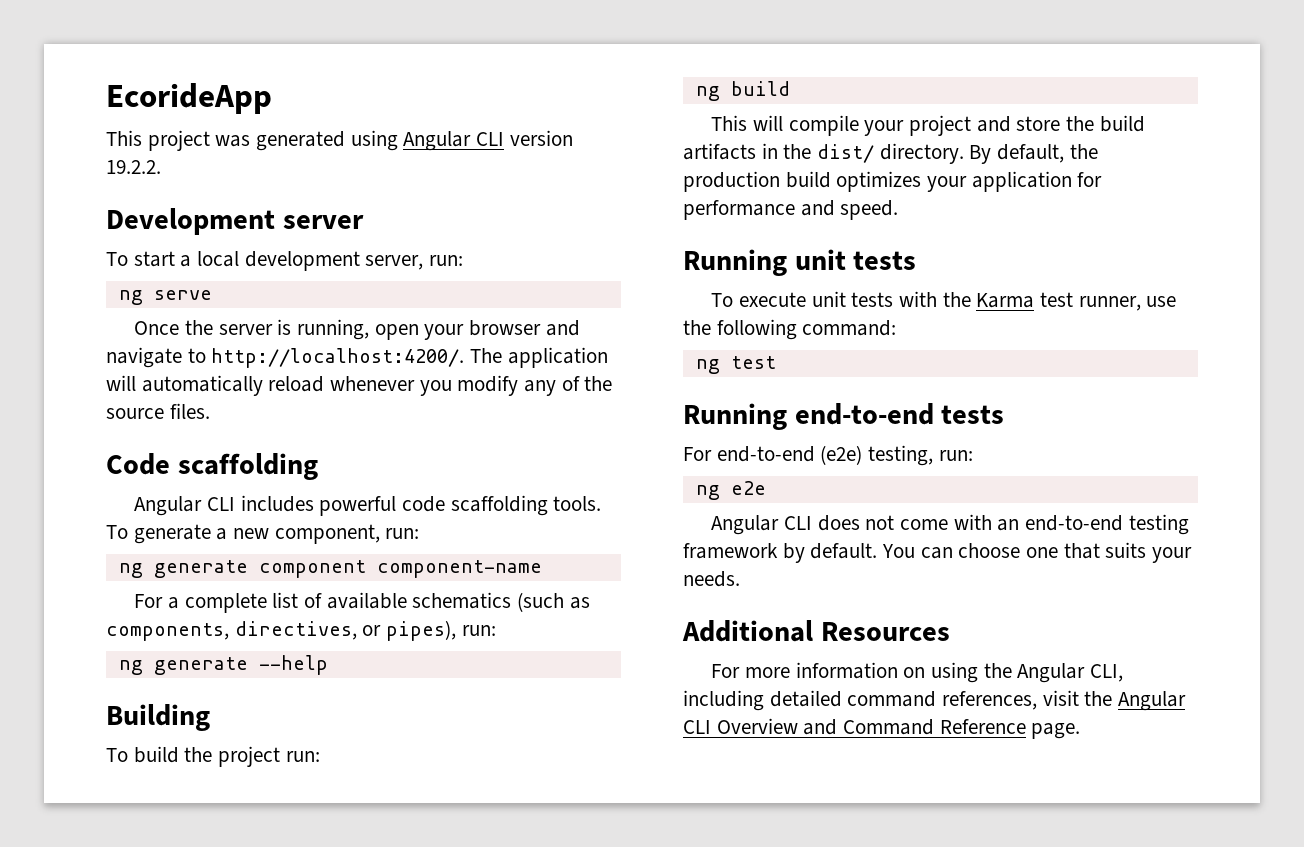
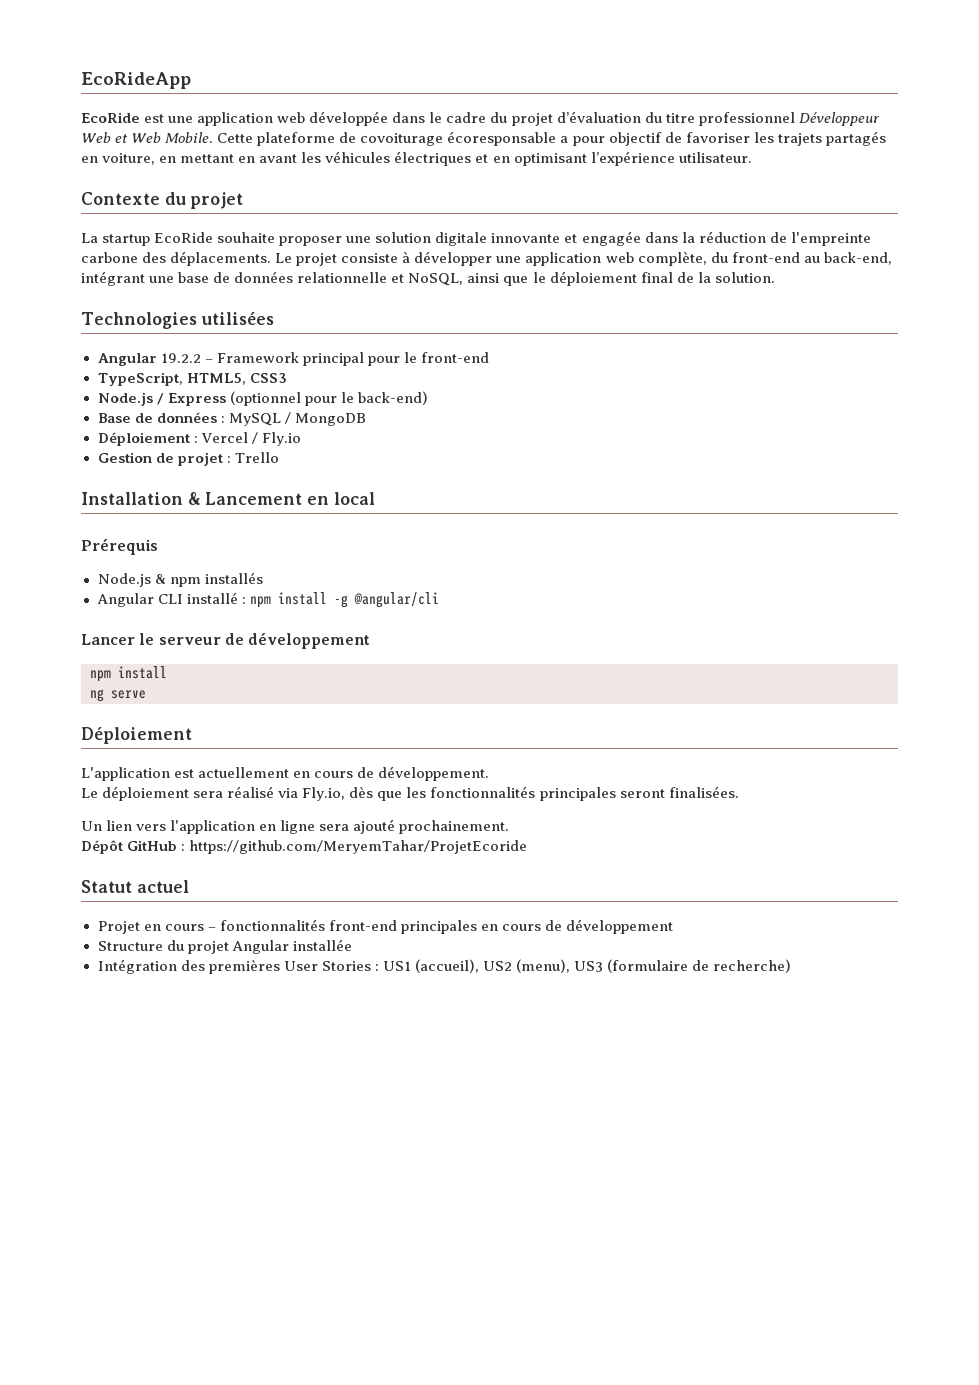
[106,83,272,114] [106,130,573,151] [106,160,161,174] [106,208,364,235] [106,251,464,271] [118,290,212,305] [134,319,580,340] [106,347,608,368] [106,375,613,396] [106,403,210,419] [106,453,318,480] [134,495,602,516] [106,524,420,544] [118,560,542,578] [134,592,590,613] [106,620,496,641] [118,655,328,675] [106,704,210,731] [106,746,320,767] [695,81,790,101] [711,115,1145,136] [683,143,1098,164] [683,171,1103,192] [683,200,899,220] [683,249,917,276] [711,291,1177,311] [683,319,897,340] [695,356,776,374] [683,403,1005,430] [683,445,973,466] [695,481,766,500] [711,514,1189,535] [683,542,1193,563] [683,571,740,587] [682,620,950,642] [711,662,1123,683] [683,690,1187,711] [683,718,1081,739] EcorideApp // This project was generated using Angular CLI version 19.2.2. // Development server // To start a local development server, run: // ng serve // Once the server is running, open your browser and navigate to http://localhost:4200/. The application will automatically reload whenever you modify any of the source files. // Code scaffolding // Angular CLI includes powerful code scaffolding tools. To generate a new component, run: // ng generate component component-name // For a complete list of available schematics (such as components, directives, or pipes), run: // ng generate --help // Building // To build the project run: // ng build // This will compile your project and store the build artifacts in the dist/ directory. By default, the production build optimizes your application for performance and speed. // Running unit tests // To execute unit tests with the Karma test runner, use the following command: // ng test // Running end-to-end tests // For end-to-end (e2e) testing, run: // ng e2e // Angular CLI does not come with an end-to-end testing framework by default. You can choose one that suits your needs. // Additional Resources // For more information on using the Angular CLI, including detailed command references, visit the Angular CLI Overview and Command Reference page. -> [81,72,191,89] [81,111,880,126] [81,131,886,146] [81,151,752,166] [81,192,244,209] [81,231,871,246] [81,251,892,266] [81,271,775,286] [81,311,274,329] [97,352,489,366] [97,372,287,386] [97,391,428,406] [97,412,366,426] [97,432,301,446] [97,452,279,466] [81,492,375,505] [81,538,158,555] [97,572,263,587] [96,592,439,608] [81,632,371,649] [90,666,167,682] [90,689,146,702] [81,726,192,744] [81,766,490,781] [81,786,739,801] [81,819,510,834] [81,840,528,854] [81,880,189,893] [97,919,673,934] [97,939,352,954] [97,959,792,974] EcoRideApp // EcoRide est une application web développée dans le cadre du projet d’évaluation du titre professionnel Développeur Web et Web Mobile. Cette plateforme de covoiturage écoresponsable a pour objectif de favoriser les trajets partagés en voiture, en mettant en avant les véhicules électriques et en optimisant l’expérience utilisateur. // Contexte du projet // La startup EcoRide souhaite proposer une solution digitale innovante et engagée dans la réduction de l'empreinte carbone des déplacements. Le projet consiste à développer une application web complète, du front-end au back-end, intégrant une base de données relationnelle et NoSQL, ainsi que le déploiement final de la solution. // Technologies utilisées // Angular 19.2.2 – Framework principal pour le front-end // TypeScript, HTML5, CSS3 // Node.js / Express (optionnel pour le back-end) // Base de données : MySQL / MongoDB // Déploiement : Vercel / Fly.io // Gestion de projet : Trello // Installation & Lancement en local // Prérequis // Node.js & npm installés // Angular CLI installé : npm install -g @angular/cli // Lancer le serveur de développement // npm install // ng serve // Déploiement // L'application est actuellement en cours de développement. // Le déploiement sera réalisé via Fly.io, dès que les fonctionnalités principales seront finalisées. // Un lien vers l'application en ligne sera ajouté prochainement. // Dépôt GitHub : https://github.com/MeryemTahar/ProjetEcoride // Statut actuel // Projet en cours – fonctionnalités front-end principales en cours de développement // Structure du projet Angular installée // Intégration des premières User Stories : US1 (accueil), US2 (menu), US3 (formulaire de recherche)

